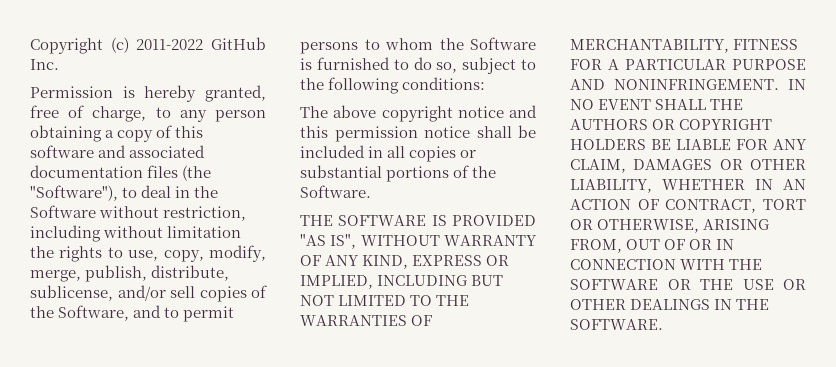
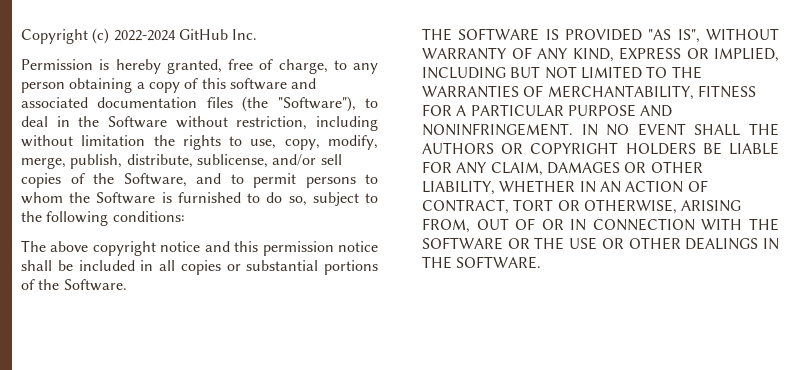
[136,39,204,50] 2011-2022 -> [113,30,176,41] 2022-2024

